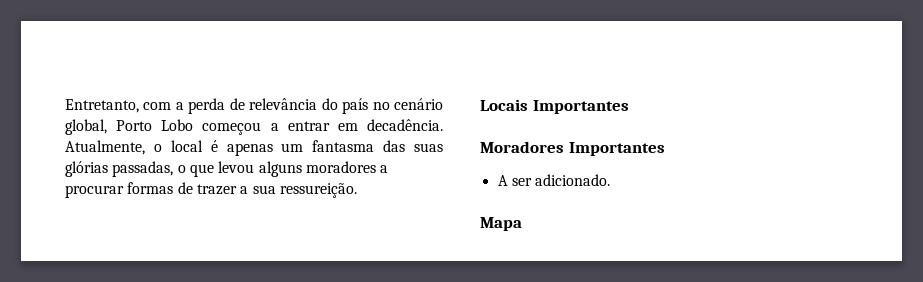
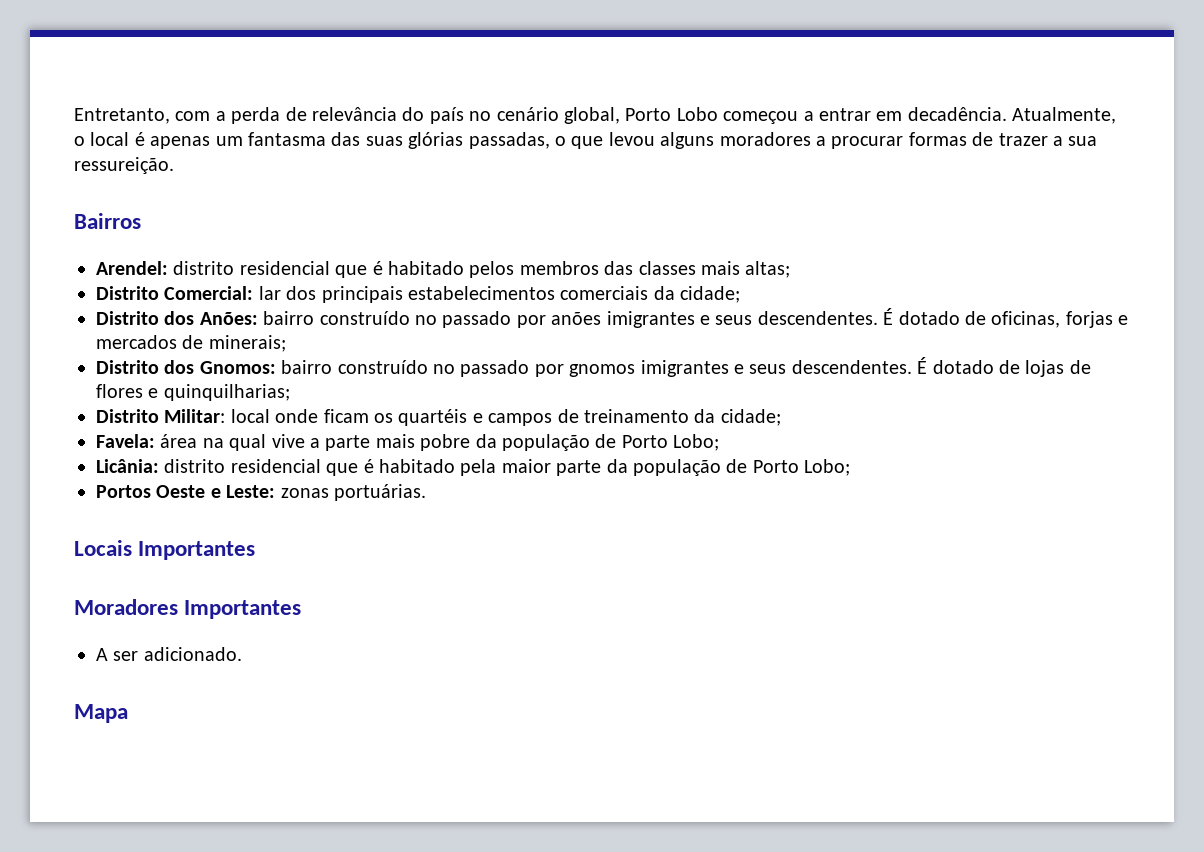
(357, 190) none -> [74,213,141,229] [96,261,791,278] [96,286,741,303] [96,308,1129,328] [96,335,286,352] [96,357,1091,377] [96,384,290,401] [96,409,781,426] [96,434,720,451] [96,459,851,476] [96,484,426,501] // Bairros // Arendel: distrito residencial que é habitado pelos membros das classes mais altas; // Distrito Comercial: lar dos principais estabelecimentos comerciais da cidade; // Distrito dos Anões: bairro construído no passado por anões imigrantes e seus descendentes. É dotado de oficinas, forjas e mercados de minerais; // Distrito dos Gnomos: bairro construído no passado por gnomos imigrantes e seus descendentes. É dotado de lojas de flores e quinquilharias; // Distrito Militar: local onde ficam os quartéis e campos de treinamento da cidade; // Favela: área na qual vive a parte mais pobre da população de Porto Lobo; // Licânia: distrito residencial que é habitado pela maior parte da população de Porto Lobo; // Portos Oeste e Leste: zonas portuárias.

